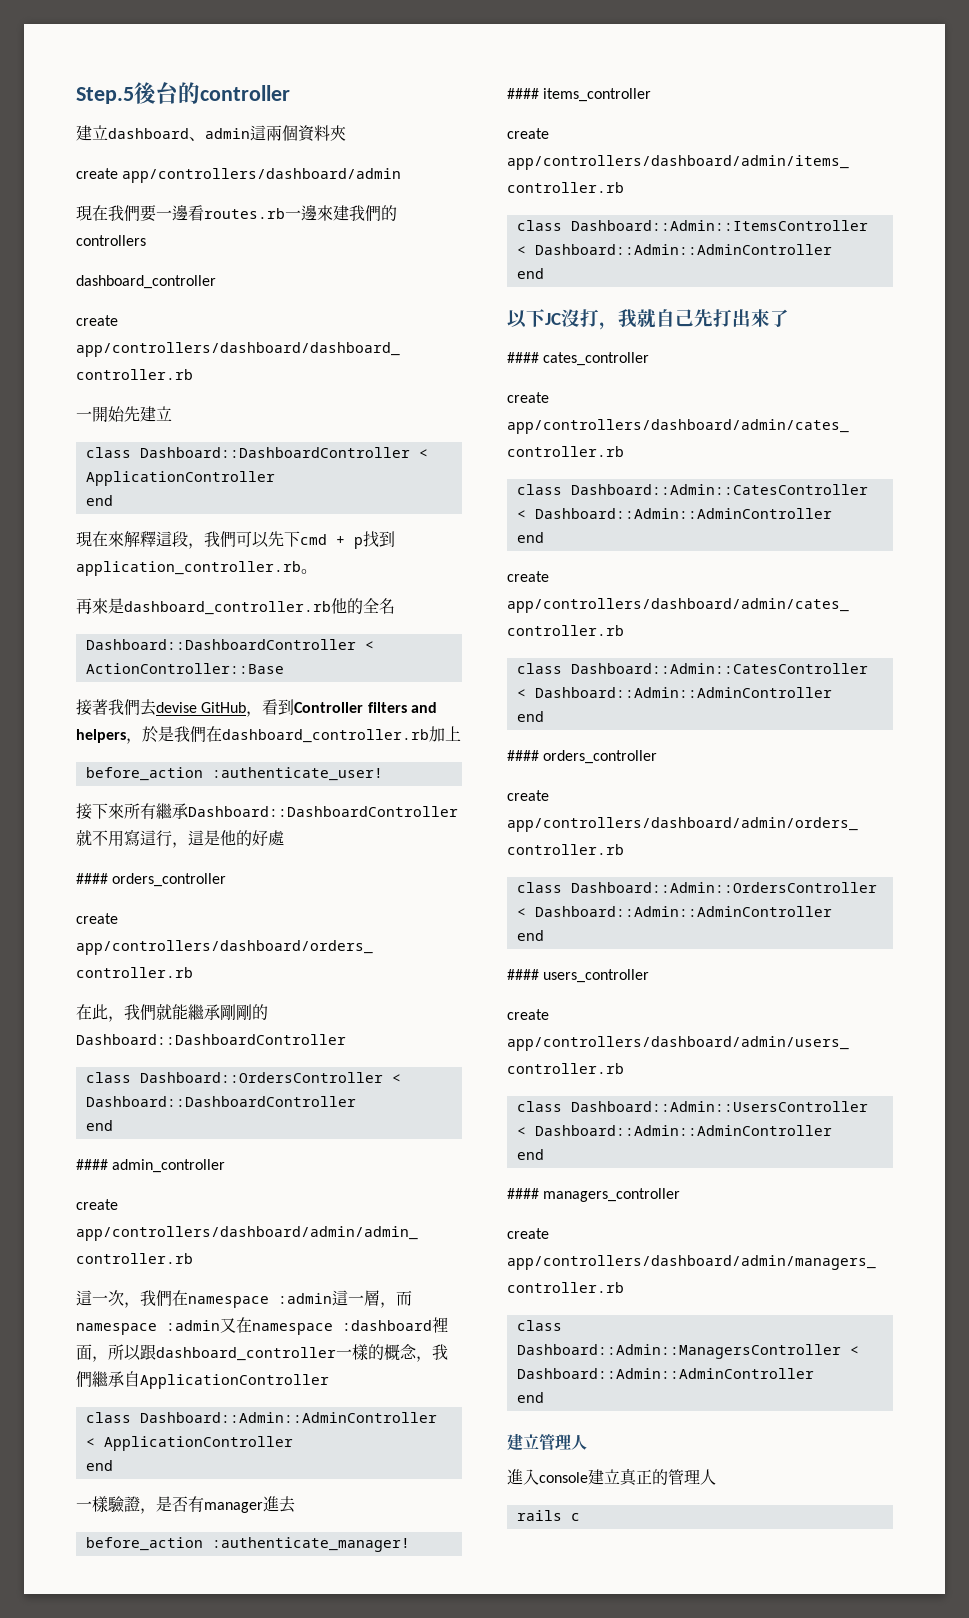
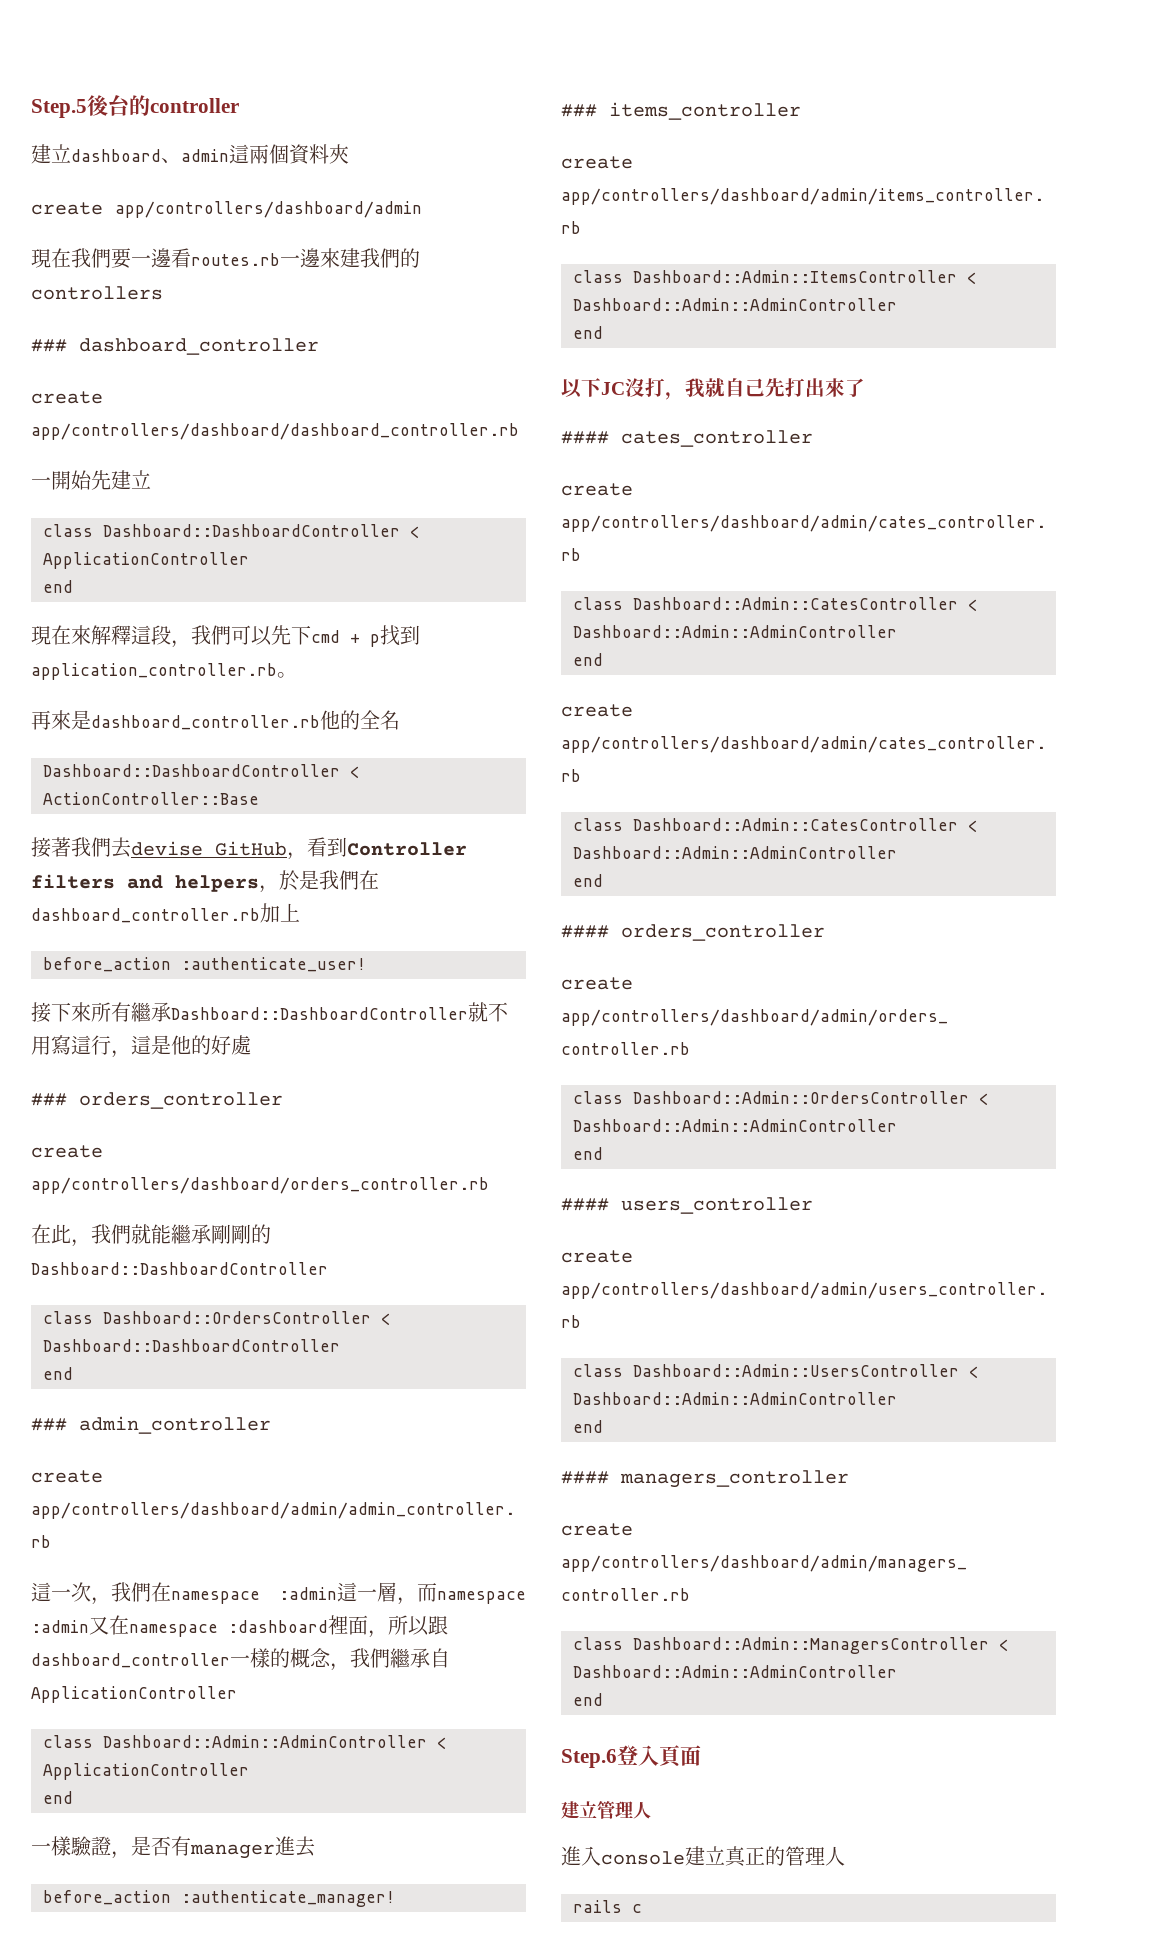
(146, 240) none -> [31,339,67,352] ###
[76,873,108,884] #### -> [31,1093,67,1106] ###
[76,1159,108,1170] #### -> [31,1418,67,1431] ###
[507,88,539,99] #### -> [561,104,597,117] ###
(544, 1397) none -> [561,1745,701,1768] // Step.6登入頁面

